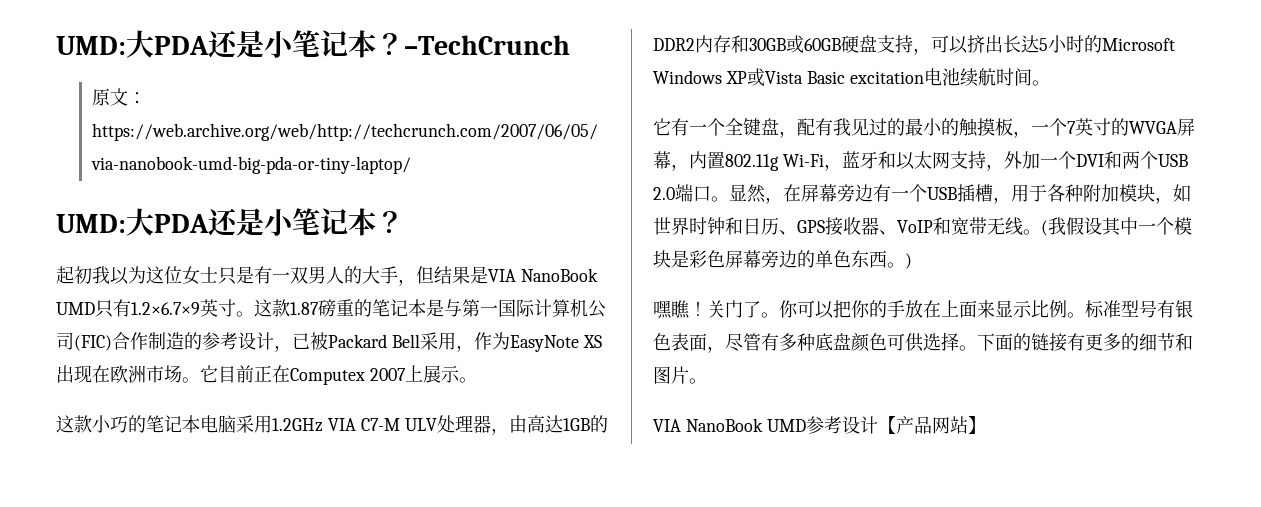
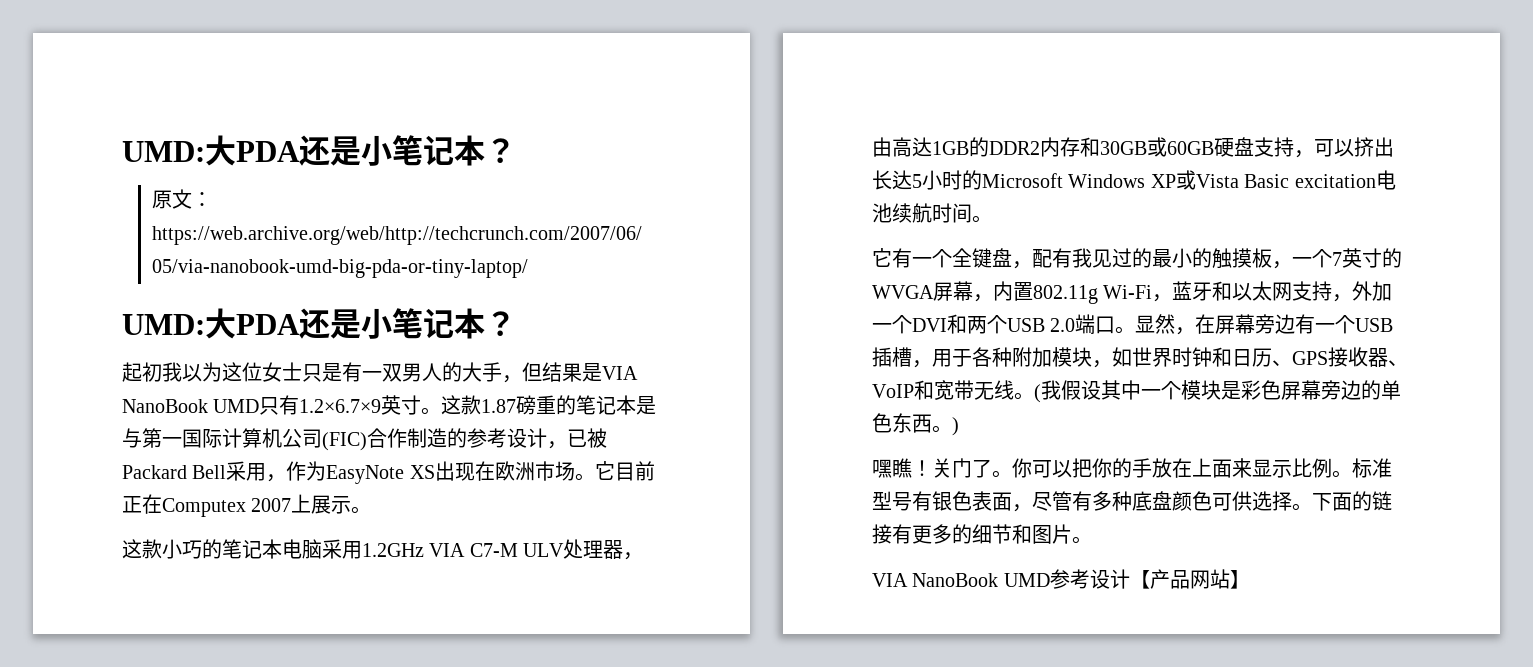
[56,30,570,58] UMD:大PDA还是小笔记本？–TechCrunch -> [122,135,516,166] UMD:大PDA还是小笔记本？

